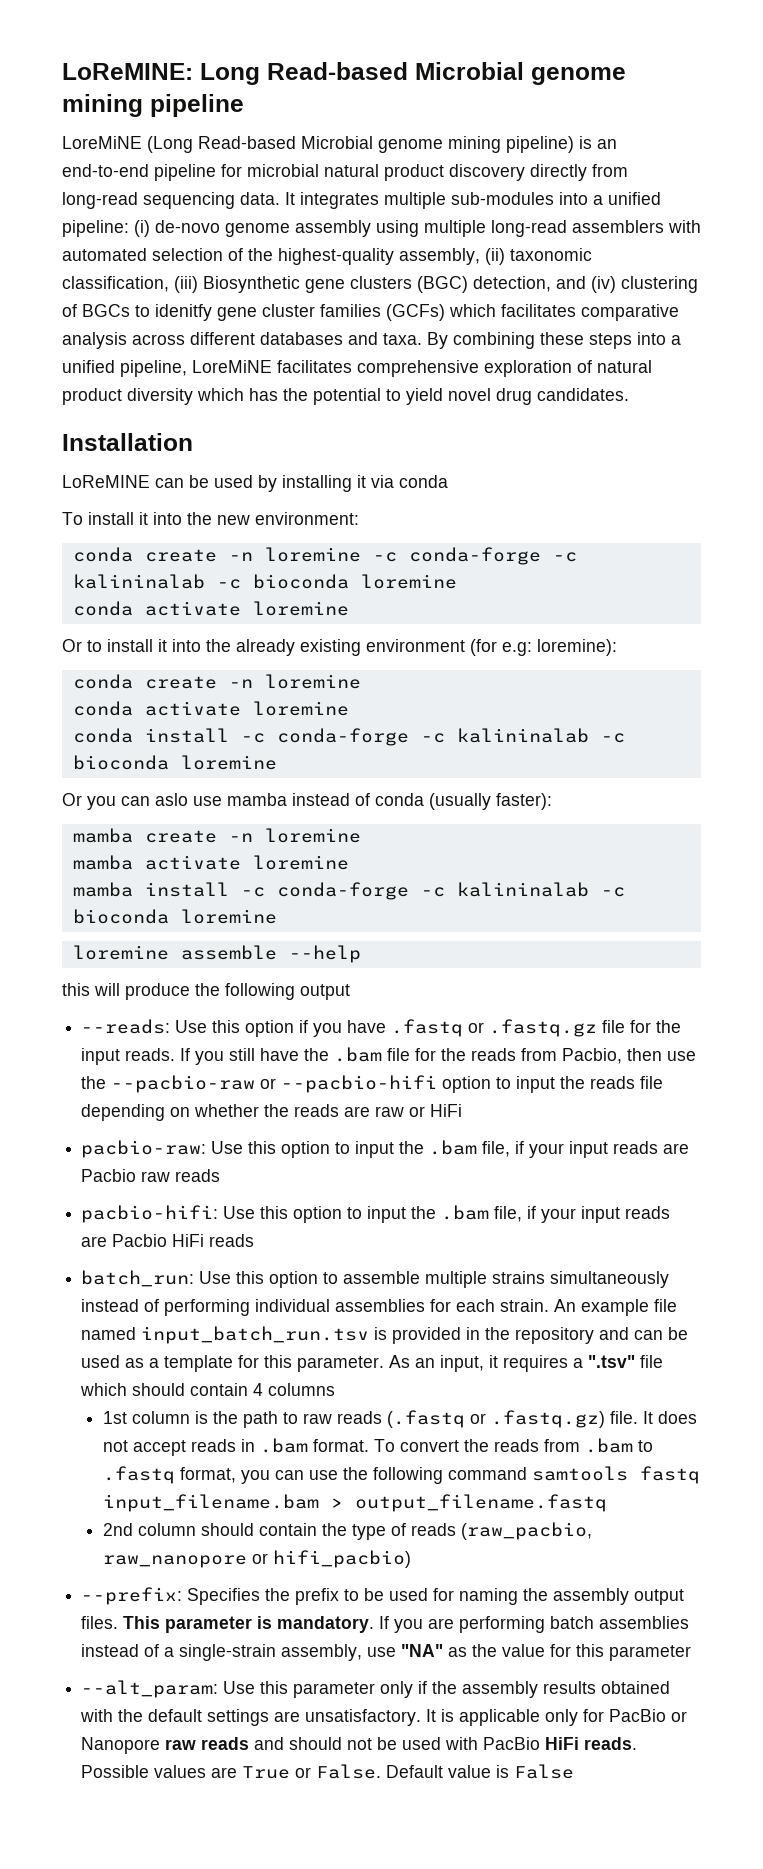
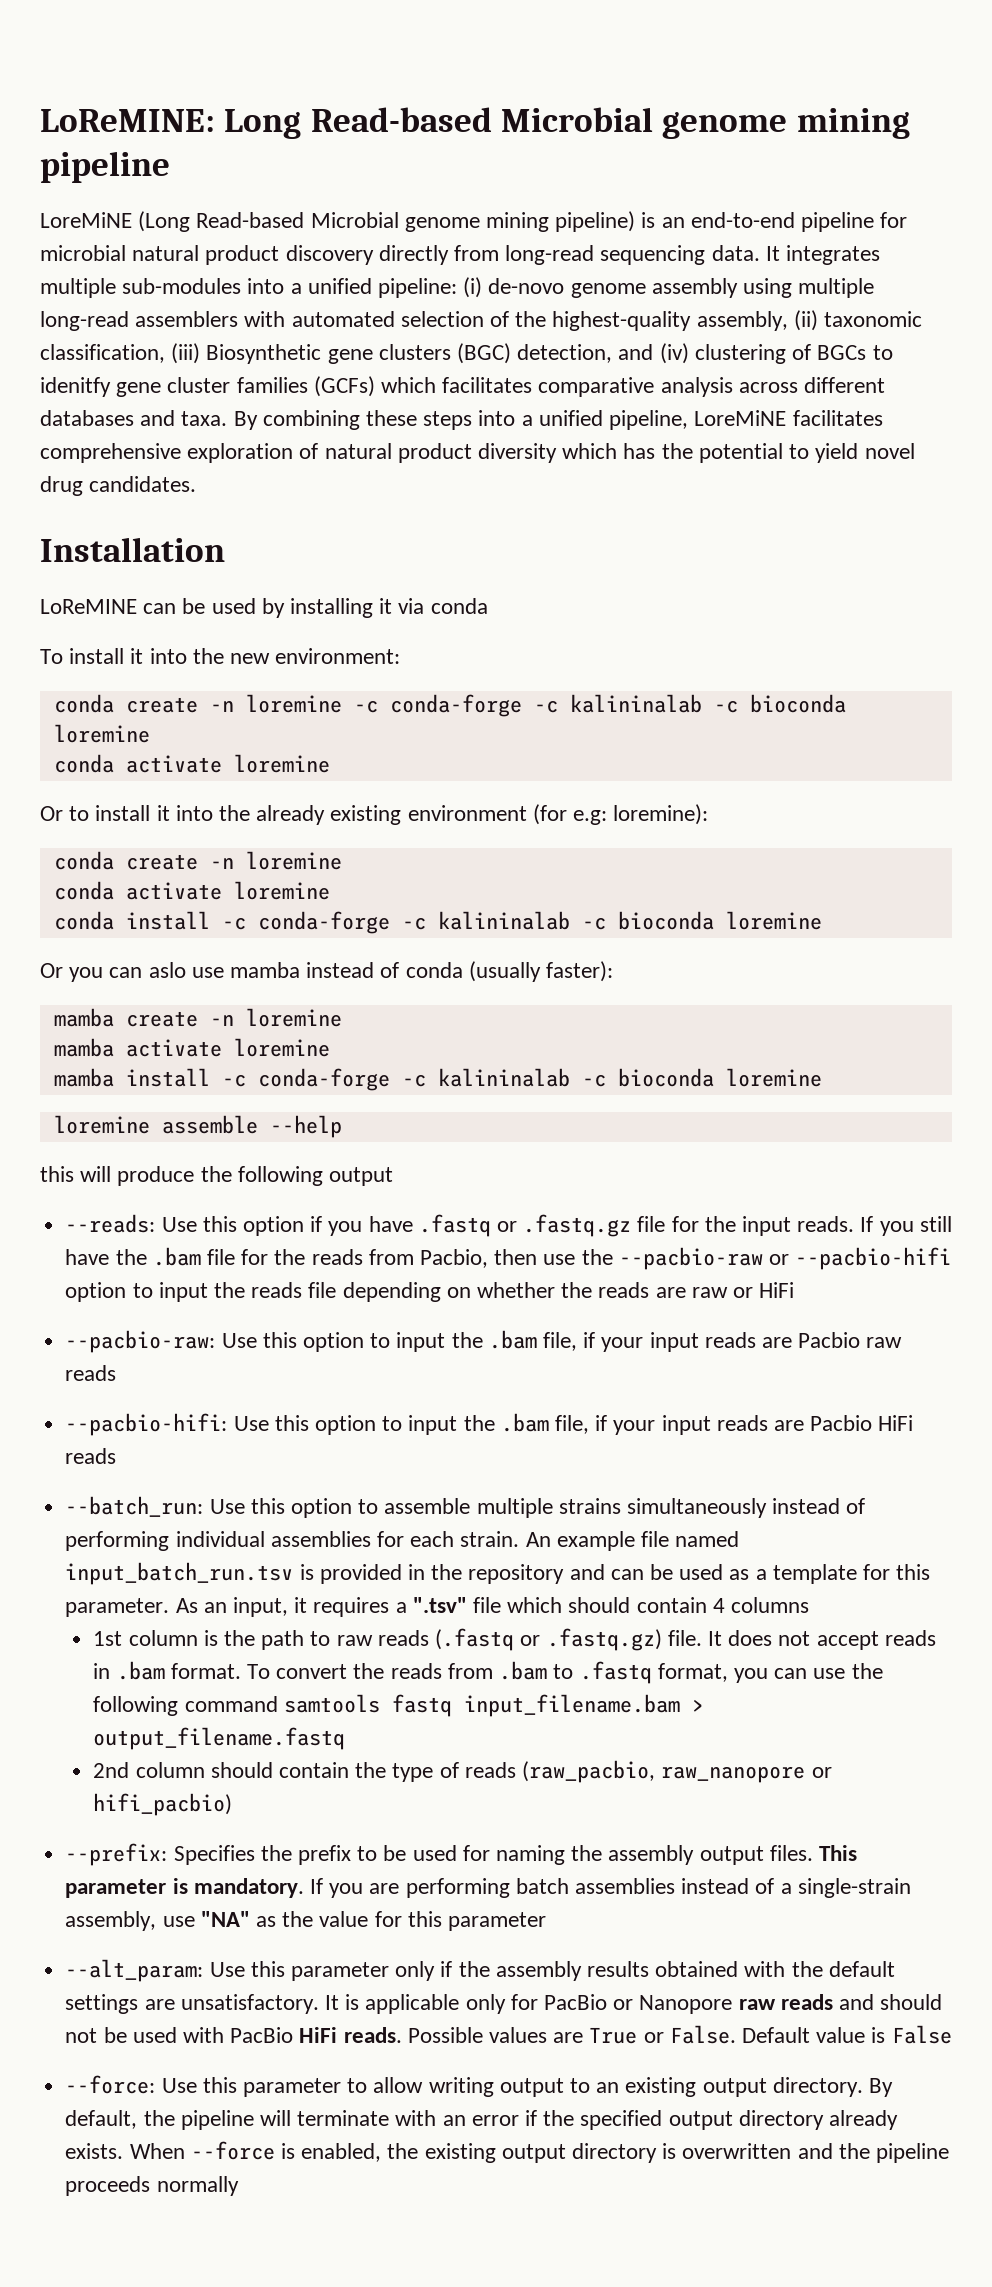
[81,1140,207,1158] pacbio-raw: -> [65,1330,216,1353] --pacbio-raw:
[81,1205,219,1223] pacbio-hifi: -> [65,1413,228,1436] --pacbio-hifi:
[81,1270,195,1287] batch_run: -> [65,1496,204,1517] --batch_run:
(575, 1771) none -> [65,2075,894,2097] [65,2110,899,2130] [65,2141,950,2163] [65,2176,239,2196] // --force: Use this parameter to allow writing output to an existing output directory. By default, the pipeline will terminate with an error if the specified output directory already exists. When --force is enabled, the existing output directory is overwritten and the pipeline proceeds normally

